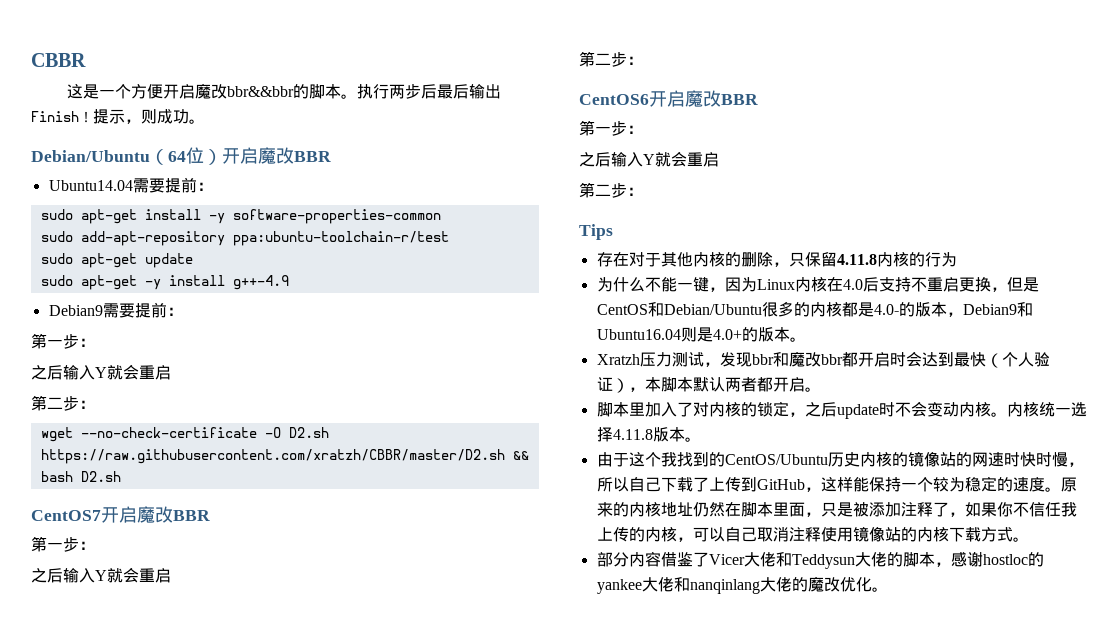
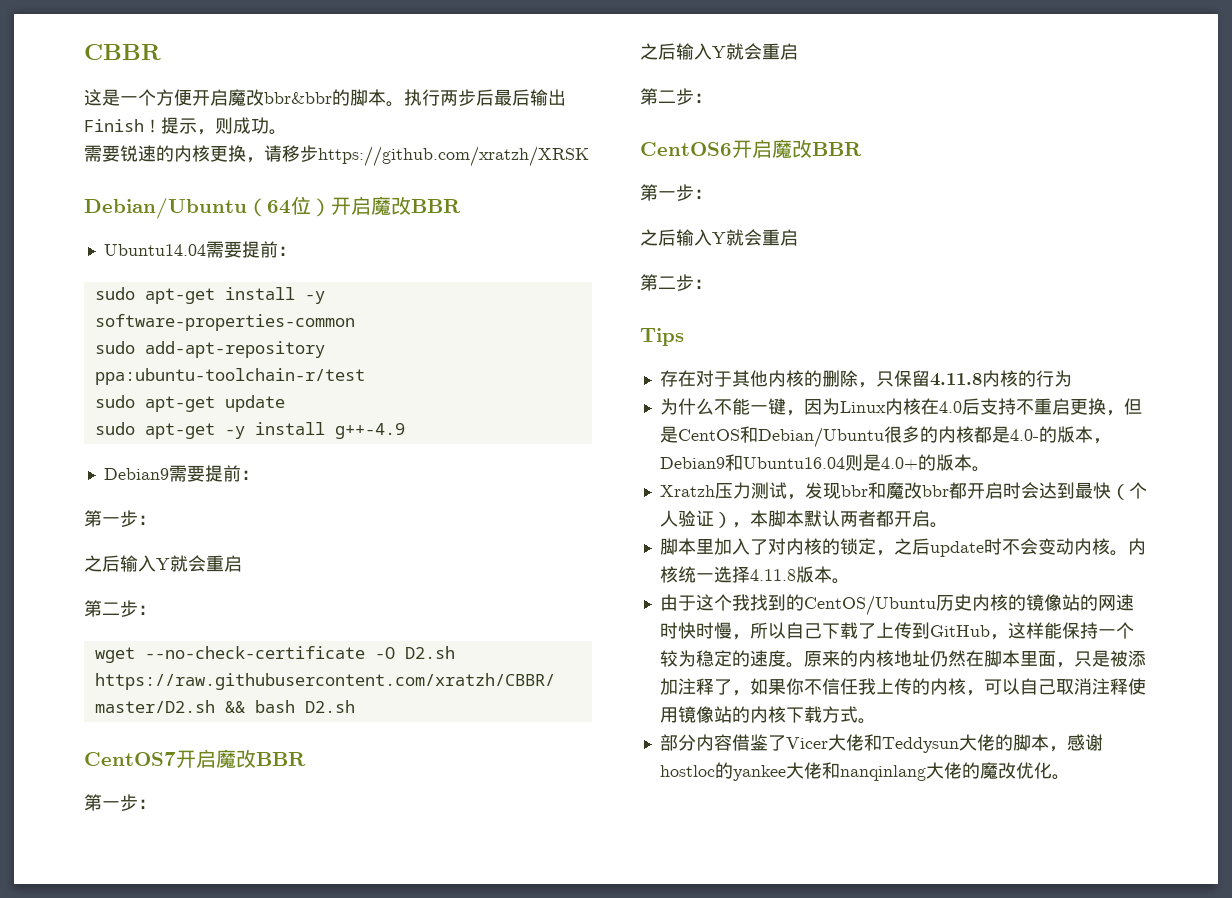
[226,86,294,97] bbr&&bbr -> [264,92,332,104] bbr&bbr
(205, 121) none -> [84,145,589,167] // 需要锐速的内核更换，请移步https://github.com/xratzh/XRSK

